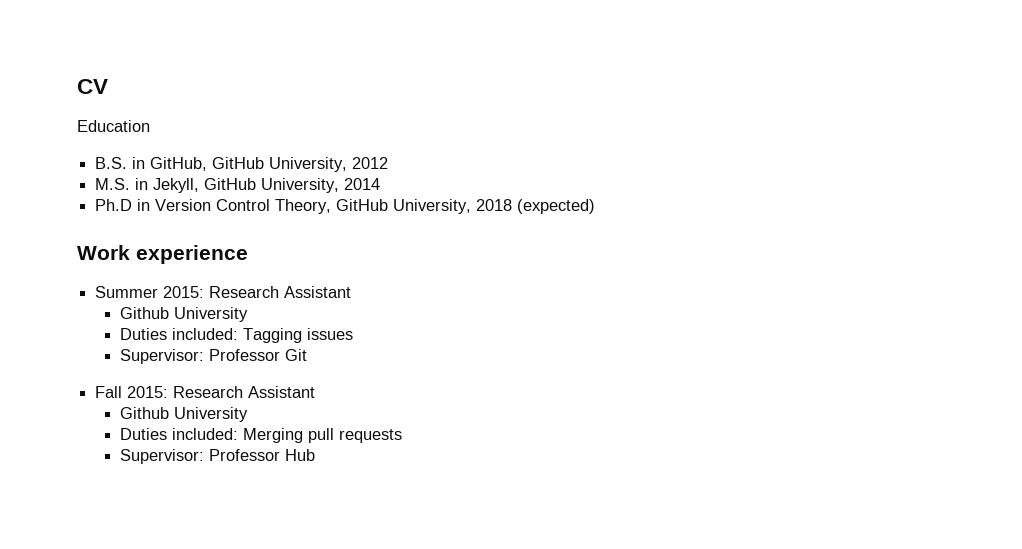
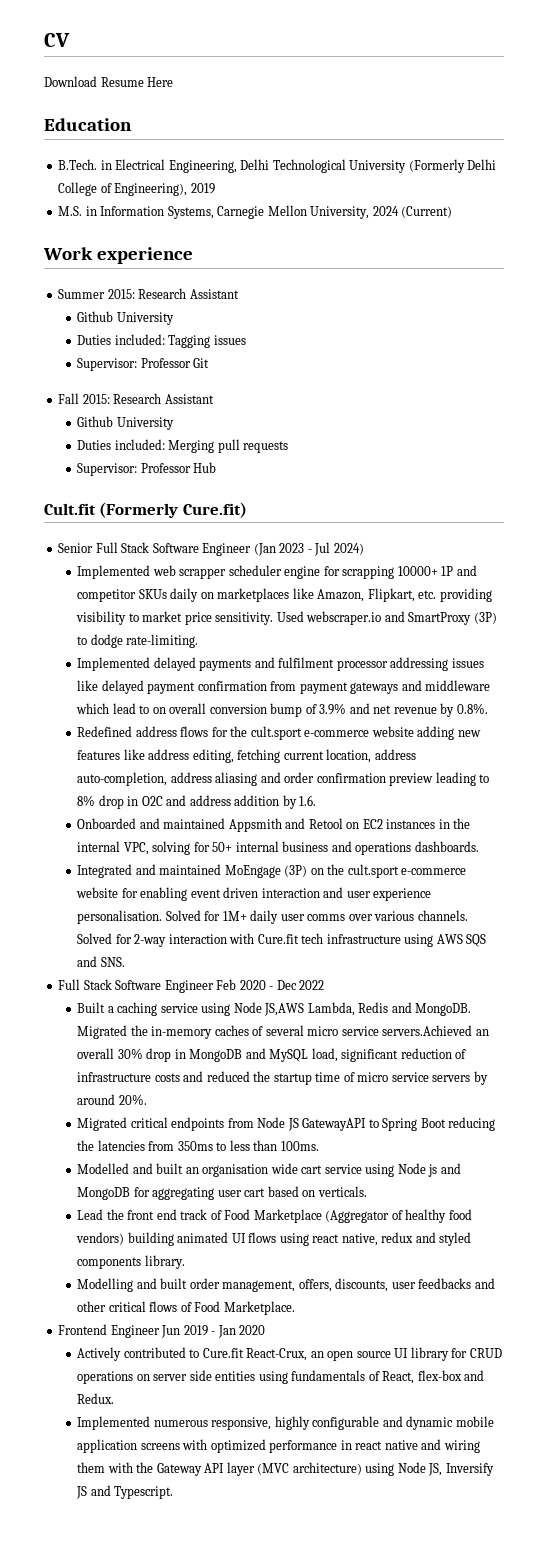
[77,120,150,132] [95,157,389,172] [95,178,381,193] [95,199,596,214] Education // B.S. in GitHub, GitHub University, 2012 // M.S. in Jekyll, GitHub University, 2014 // Ph.D in Version Control Theory, GitHub University, 2018 (expected) -> [44,76,174,87] [44,118,132,131] [58,159,497,173] [58,182,215,196] [58,205,453,219] Download Resume Here // Education // B.Tech. in Electrical Engineering, Delhi Technological University (Formerly Delhi College of Engineering), 2019 // M.S. in Information Systems, Carnegie Mellon University, 2024 (Current)
(316, 455) none -> [44,502,247,518] [58,542,364,556] [77,565,477,579] [77,588,492,602] [76,611,497,625] [77,634,199,648] [77,657,484,671] [77,680,491,694] [76,703,488,717] [77,726,481,740] [77,749,416,763] [77,772,490,786] [77,795,317,809] [77,818,471,832] [77,841,479,855] [77,864,467,878] [76,887,432,901] [77,910,468,924] [77,933,487,947] [77,956,125,967] [58,979,325,993] [77,1002,472,1016] [77,1025,489,1039] [77,1048,467,1062] [77,1071,488,1085] [77,1094,147,1105] [77,1117,496,1131] [77,1140,319,1151] [77,1163,461,1177] [77,1186,367,1200] [77,1209,472,1223] [76,1232,472,1246] [77,1255,185,1269] [77,1278,495,1292] [77,1301,295,1315] [58,1324,266,1338] [77,1347,502,1361] [77,1370,485,1384] [77,1393,115,1404] [77,1416,494,1430] [77,1439,480,1453] [77,1462,494,1476] [76,1485,174,1499] // Cult.fit (Formerly Cure.fit) // Senior Full Stack Software Engineer (Jan 2023 - Jul 2024) // Implemented web scrapper scheduler engine for scrapping 10000+ 1P and competitor SKUs daily on marketplaces like Amazon, Flipkart, etc. providing visibility to market price sensitivity. Used webscraper.io and SmartProxy (3P) to dodge rate-limiting. // Implemented delayed payments and fulfilment processor addressing issues like delayed payment confirmation from payment gateways and middleware which lead to on overall conversion bump of 3.9% and net revenue by 0.8%. // Redefined address flows for the cult.sport e-commerce website adding new features like address editing, fetching current location, address auto-completion, address aliasing and order confirmation preview leading to 8% drop in O2C and address addition by 1.6. // Onboarded and maintained Appsmith and Retool on EC2 instances in the internal VPC, solving for 50+ internal business and operations dashboards. // Integrated and maintained MoEngage (3P) on the cult.sport e-commerce website for enabling event driven interaction and user experience personalisation. Solved for 1M+ daily user comms over various channels. Solved for 2-way interaction with Cure.fit tech infrastructure using AWS SQS and SNS. // Full Stack Software Engineer Feb 2020 - Dec 2022 // Built a caching service using Node JS,AWS Lambda, Redis and MongoDB. Migrated the in-memory caches of several micro service servers.Achieved an overall 30% drop in MongoDB and MySQL load, significant reduction of infrastructure costs and reduced the startup time of micro service servers by around 20%. // Migrated critical endpoints from Node JS GatewayAPI to Spring Boot reducing the latencies from 350ms to less than 100ms. // Modelled and built an organisation wide cart service using Node js and MongoDB for aggregating user cart based on verticals. // Lead the front end track of Food Marketplace (Aggregator of healthy food vendors) building animated UI flows using react native, redux and styled components library. // Modelling and built order management, offers, discounts, user feedbacks and other critical flows of Food Marketplace. // Frontend Engineer Jun 2019 - Jan 2020 // Actively contributed to Cure.fit React-Crux, an open source UI library for CRUD operations on server side entities using fundamentals of React, flex-box and Redux. // Implemented numerous responsive, highly configurable and dynamic mobile application screens with optimized performance in react native and wiring them with the Gateway API layer (MVC architecture) using Node JS, Inversify JS and Typescript.

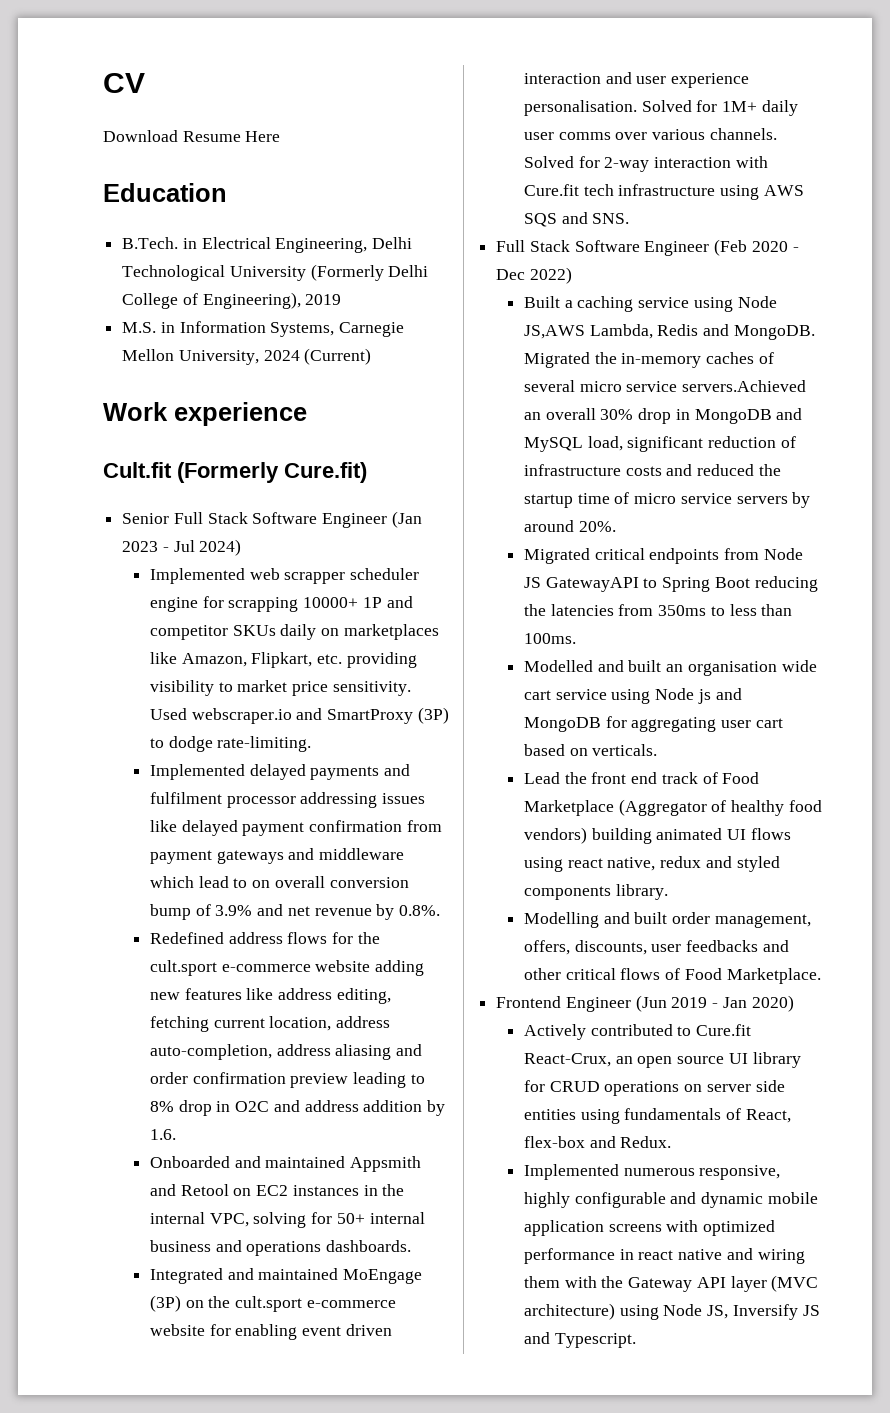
[58,288,239,299] [77,311,174,325] [77,334,246,348] [77,358,210,371] [58,393,214,404] [77,416,174,430] [77,439,289,453] [77,462,217,476] // Summer 2015: Research Assistant // Github University // Duties included: Tagging issues // Supervisor: Professor Git // Fall 2015: Research Assistant // Github University // Duties included: Merging pull requests // Supervisor: Professor Hub -> (307, 414) none
[216,979,237,990] Feb -> [714,239,748,256] (Feb
[299,980,325,990] 2022 -> [529,267,572,284] 2022)
[161,1325,181,1338] Jun -> [635,995,667,1012] (Jun
[239,1325,266,1335] 2020 -> [751,995,794,1012] 2020)

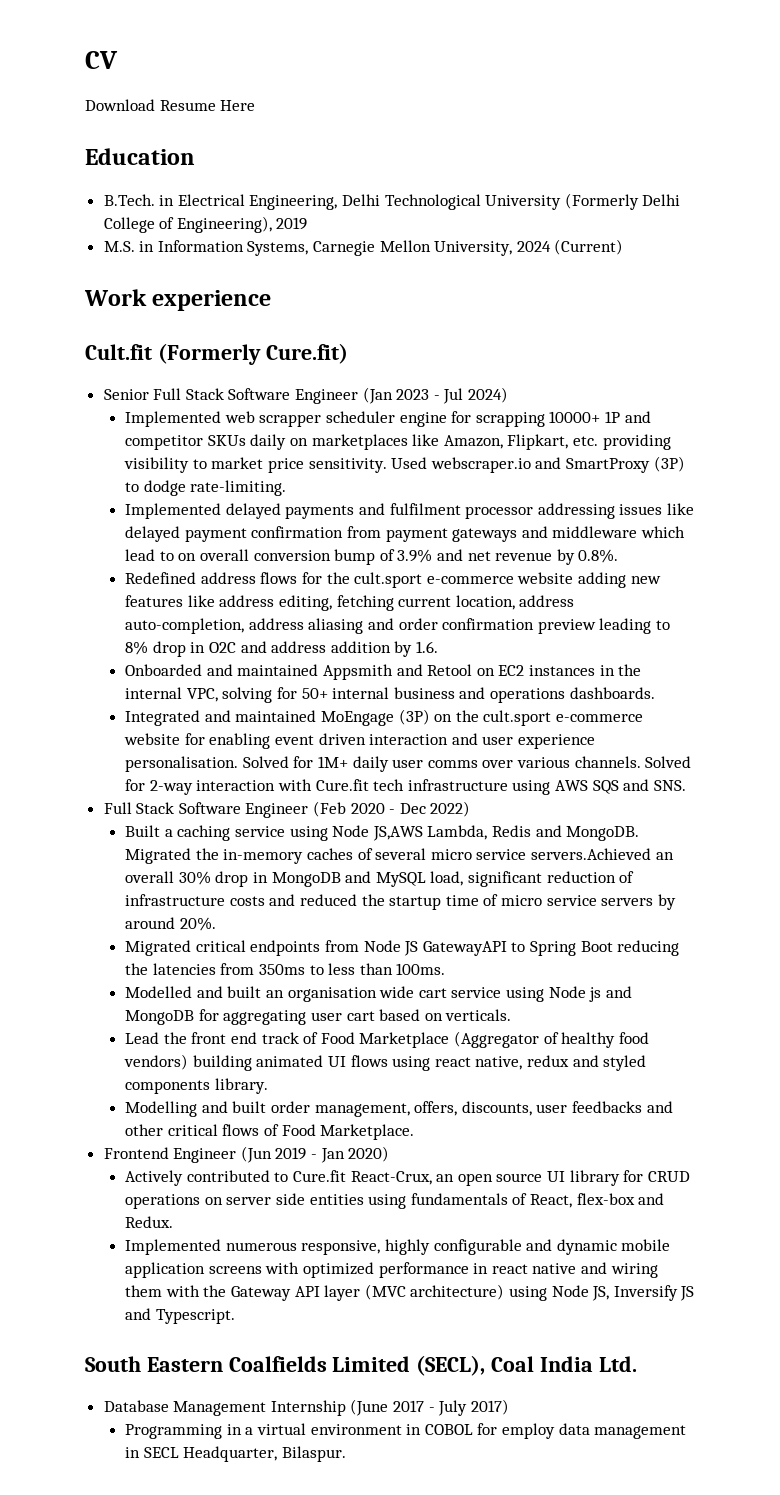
(636, 1340) none -> [85,1355,637,1376] [103,1399,509,1416] [125,1423,687,1439] [125,1446,346,1462] // South Eastern Coalfields Limited (SECL), Coal India Ltd. // Database Management Internship (June 2017 - July 2017) // Programming in a virtual environment in COBOL for employ data management in SECL Headquarter, Bilaspur.

